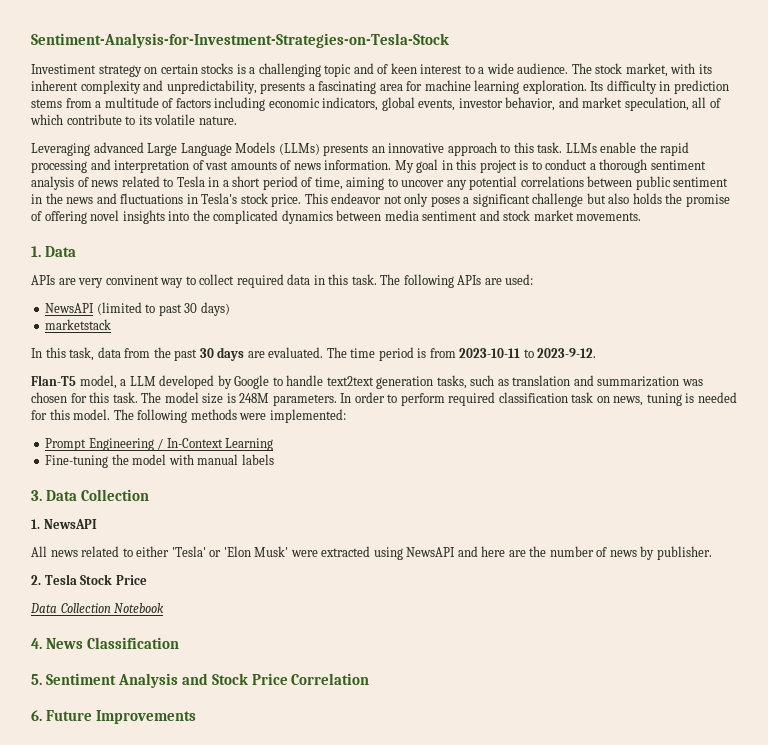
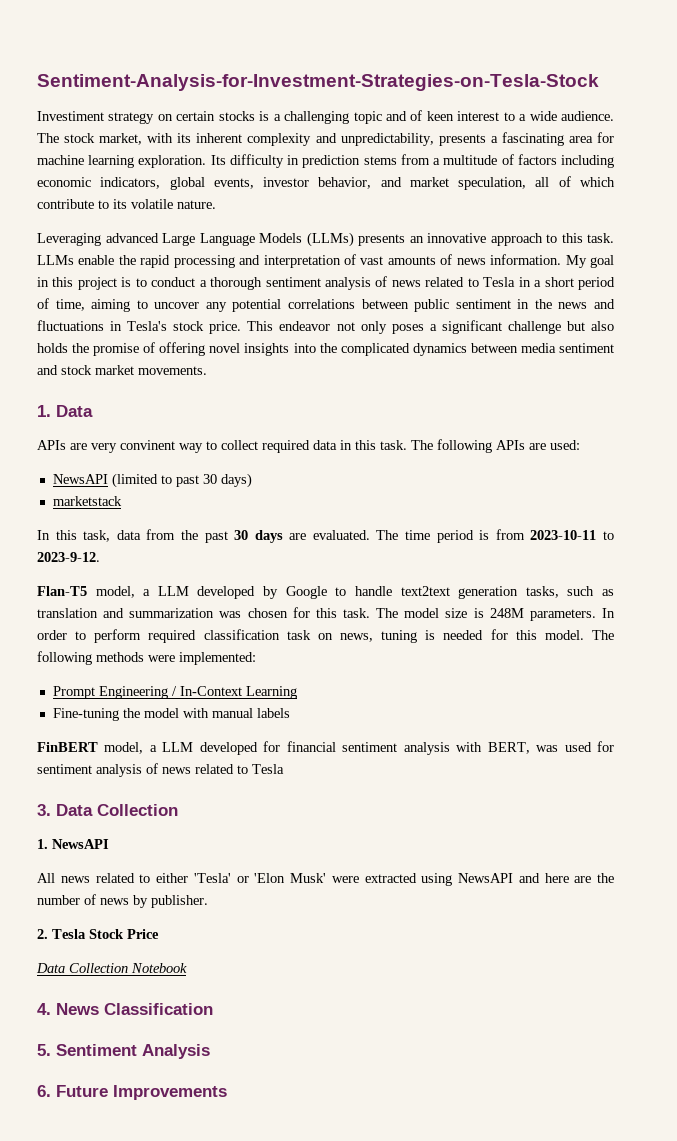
(274, 459) none -> [37,741,614,755] [37,763,284,777] // FinBERT model, a LLM developed for financial sentiment analysis with BERT, was used for sentiment analysis of news related to Tesla
[181,673,370,685] and Stock Price Correlation -> (210, 1051) none

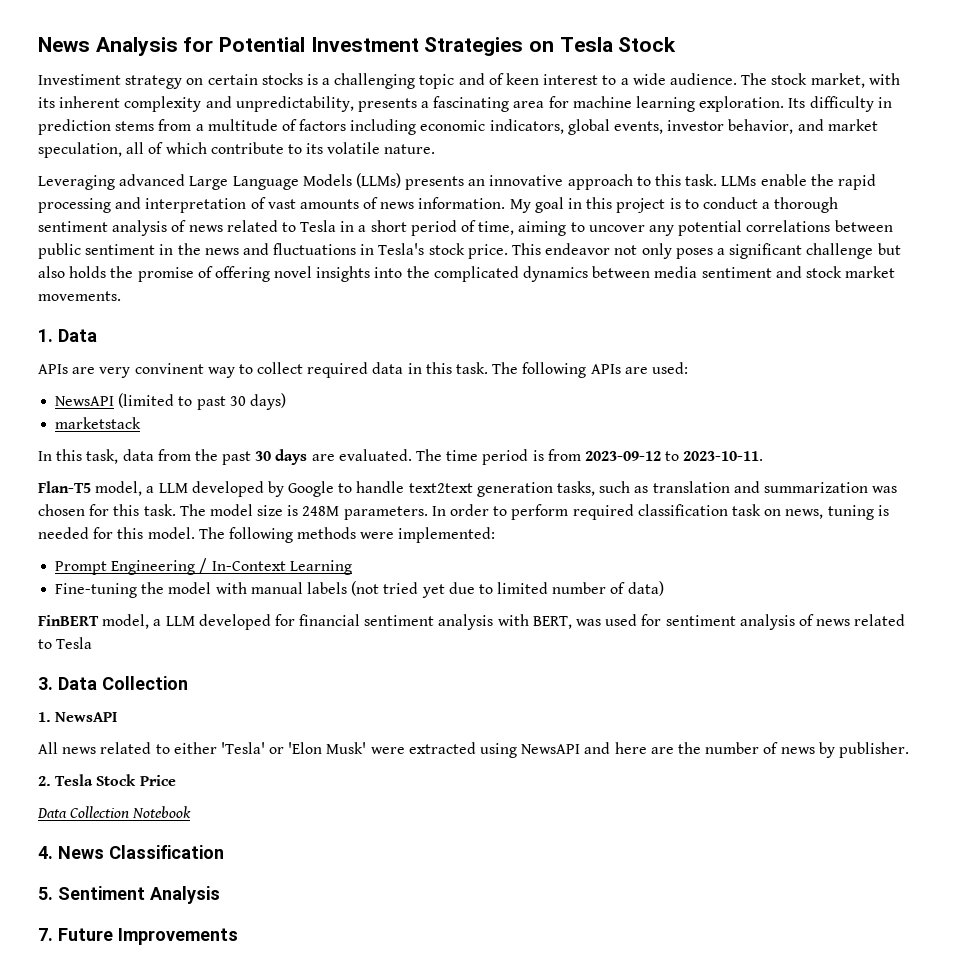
[37,74,599,91] Sentiment-Analysis-for-Investment-Strategies-on-Tesla-Stock -> [38,37,677,56] News Analysis for Potential Investment Strategies on Tesla Stock
[530,530,614,540] [37,552,100,562] 2023-10-11 to 2023-9-12. -> [584,451,764,461] 2023-09-12 to 2023-10-11.
(290, 713) none -> [351,581,664,598] (not tried yet due to limited number of data)
[37,1085,51,1097] 6. -> [38,928,53,941] 7.

